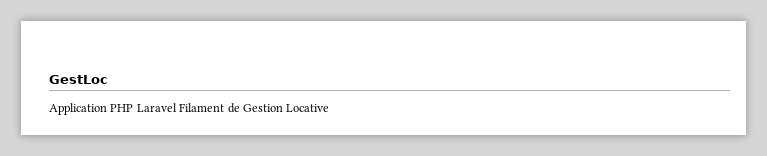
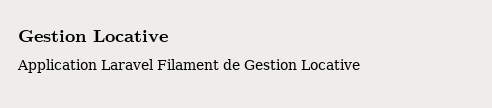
[49,75,108,84] GestLoc -> [18,30,168,43] Gestion Locative
[110,104,134,112] PHP -> (97, 66) none

